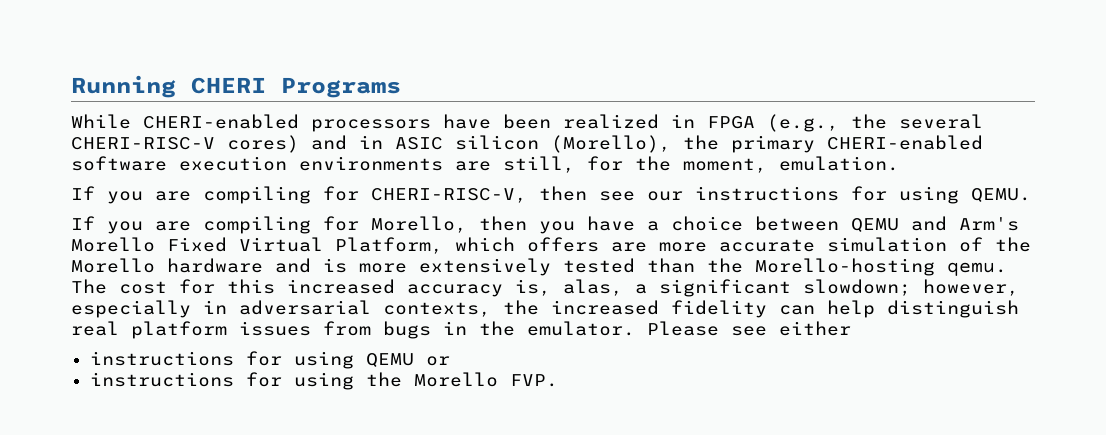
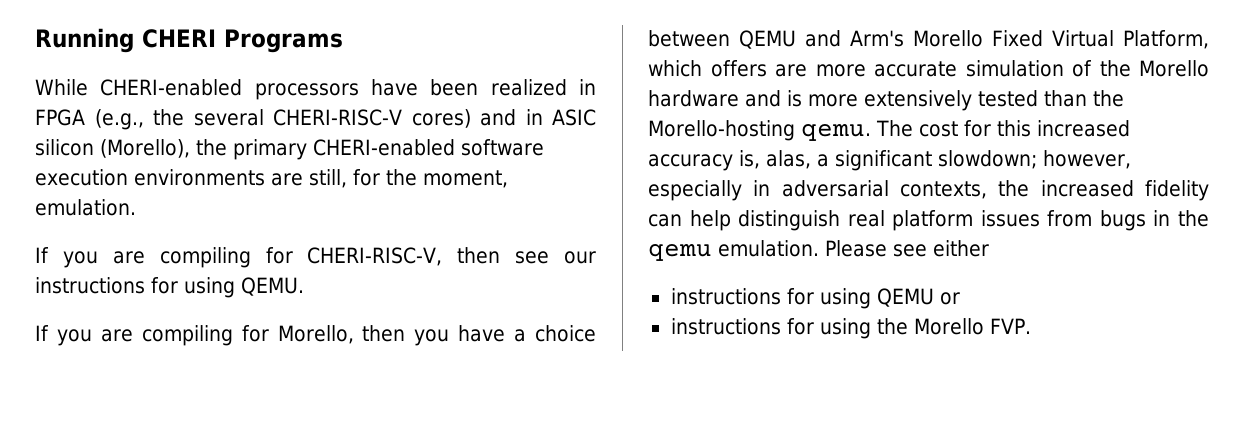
[527,321,635,336] emulator. -> [648,240,819,261] qemu emulation.

